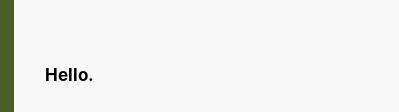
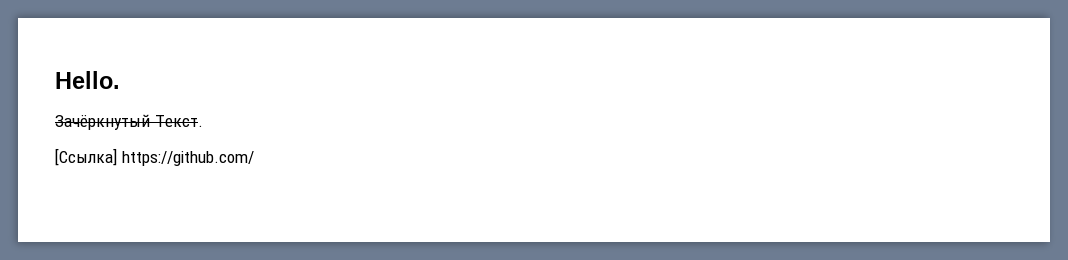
(94, 74) none -> [55,114,203,130] [55,148,254,166] // Зачёркнутый Текст. // [Ссылка] https://github.com/

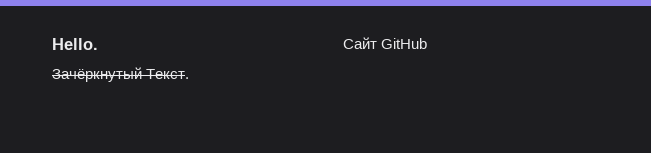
[55,148,254,166] [Ссылка] https://github.com/ -> [343,37,428,49] Сайт GitHub

